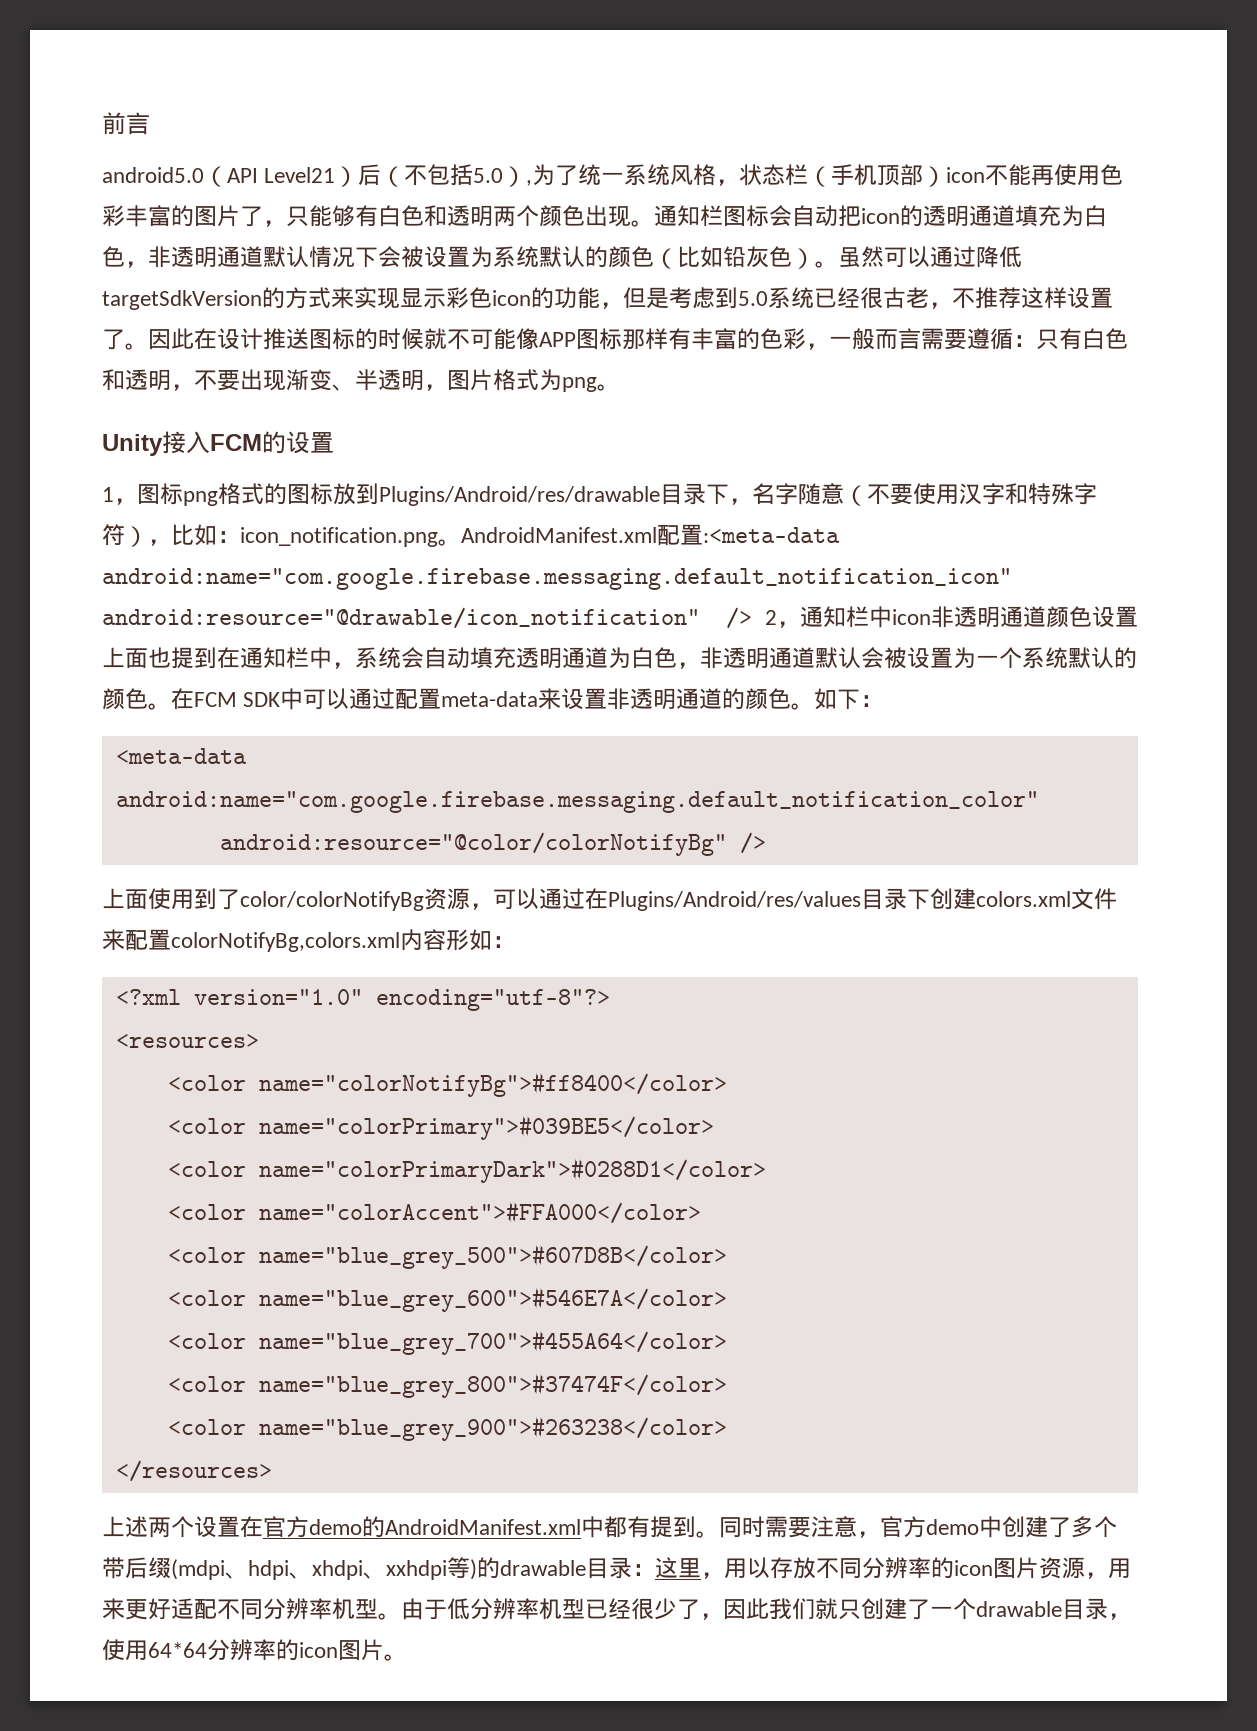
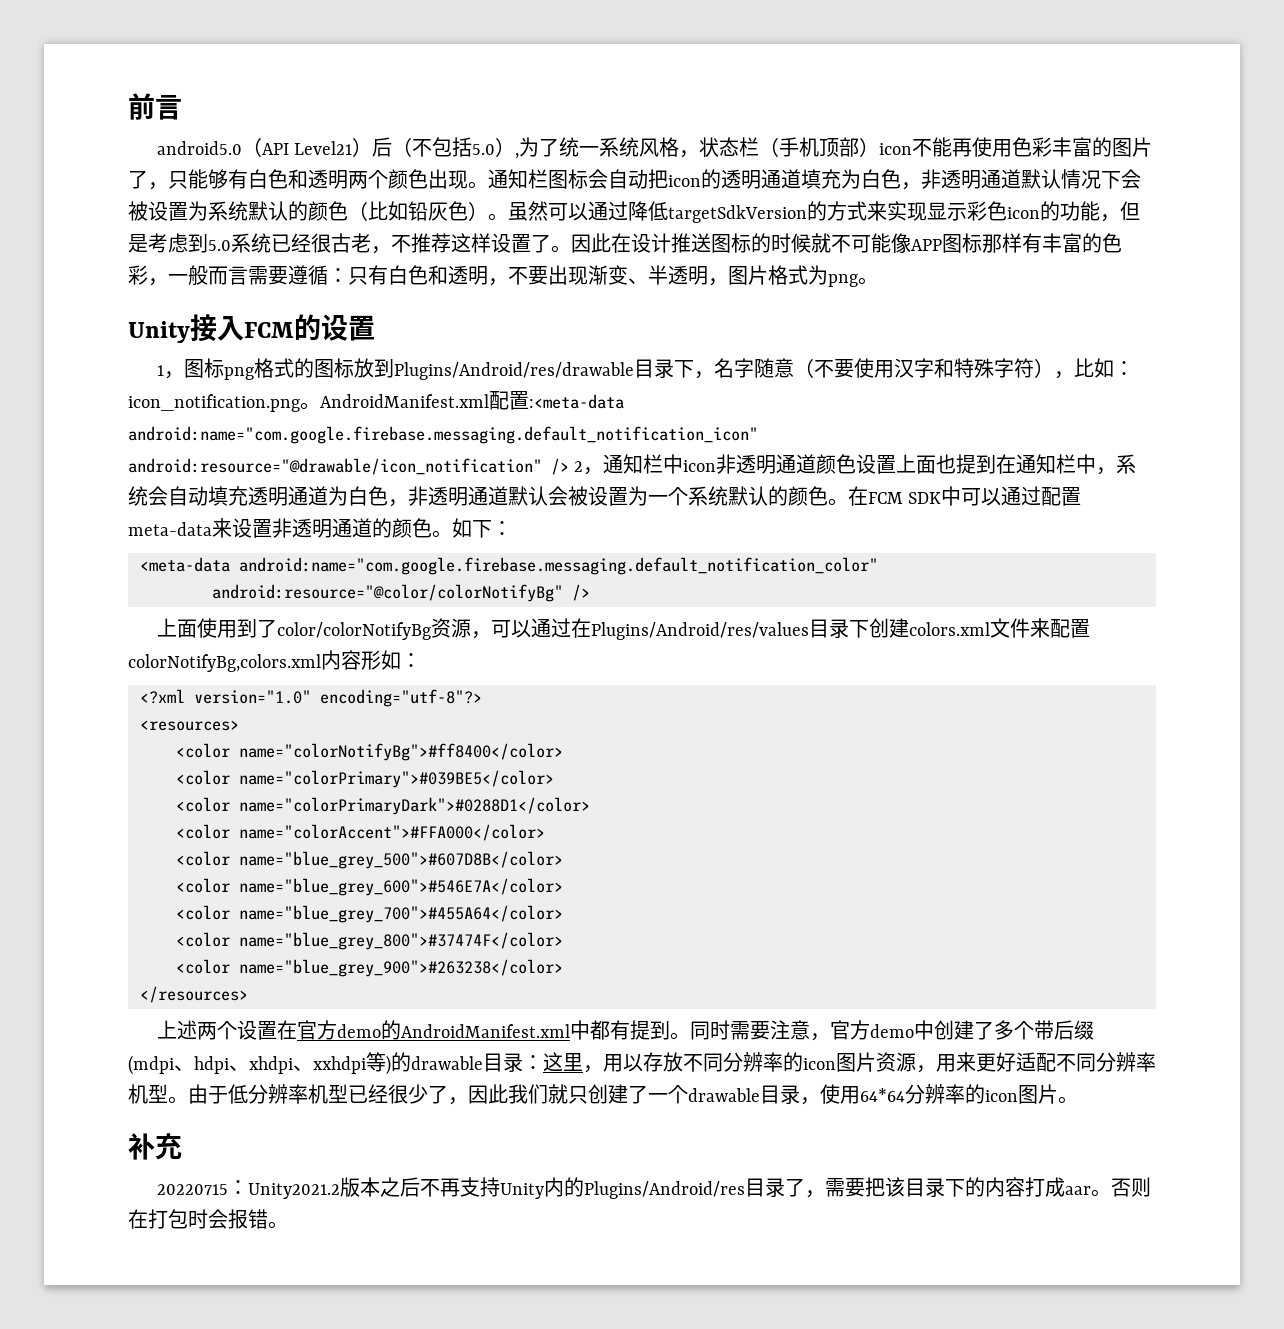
(407, 1657) none -> [128,1133,182,1160] [156,1177,1151,1199] [128,1209,288,1229] // 补充 // 20220715：Unity2021.2版本之后不再支持Unity内的Plugins/Android/res目录了，需要把该目录下的内容打成aar。否则在打包时会报错。

